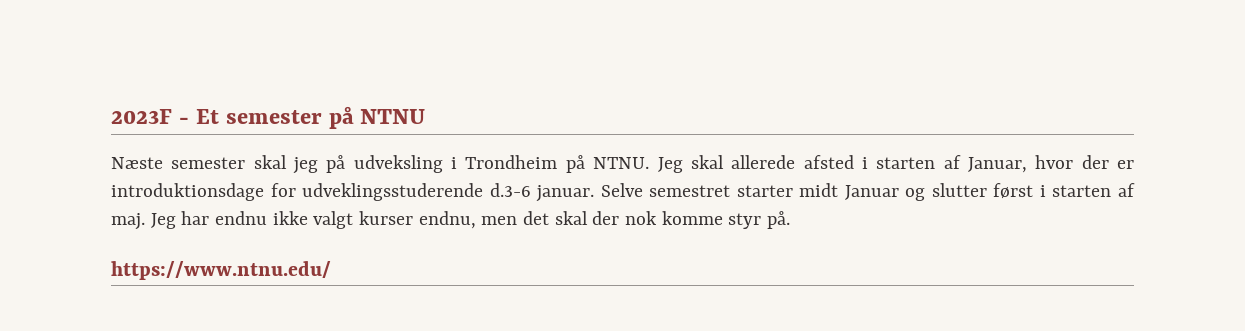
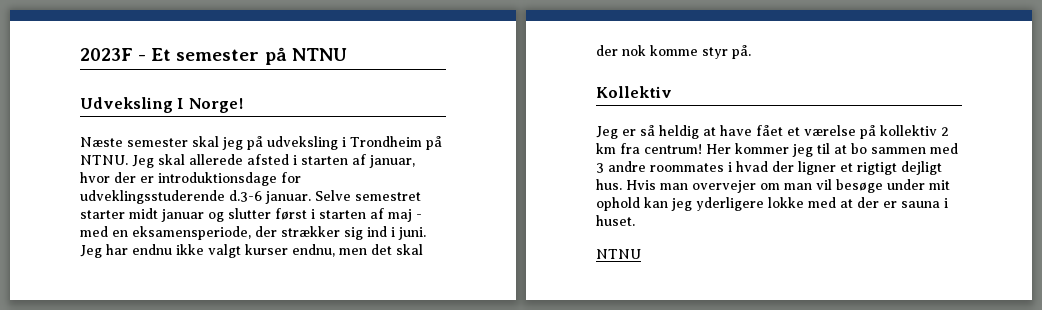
(426, 116) none -> [80,97,243,113] // Udveksling I Norge!
[967,157,1027,173] Januar, -> [369,155,415,168] januar,
[844,185,899,200] Januar -> [161,209,204,222] januar
[111,213,145,230] maj. -> [388,209,422,222] [80,226,426,240] maj - med en eksamensperiode, der strækker sig ind i juni.
[111,261,331,280] https://www.ntnu.edu/ -> [596,86,672,98] [596,125,949,139] [596,143,958,157] [596,161,942,175] [596,179,950,193] [596,197,948,211] [596,215,635,226] [596,249,641,259] Kollektiv // Jeg er så heldig at have fået et værelse på kollektiv 2 km fra centrum! Her kommer jeg til at bo sammen med 3 andre roommates i hvad der ligner et rigtigt dejligt hus. Hvis man overvejer om man vil besøge under mit ophold kan jeg yderligere lokke med at der er sauna i huset. // NTNU

